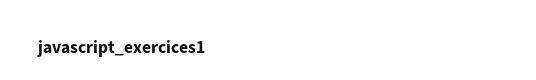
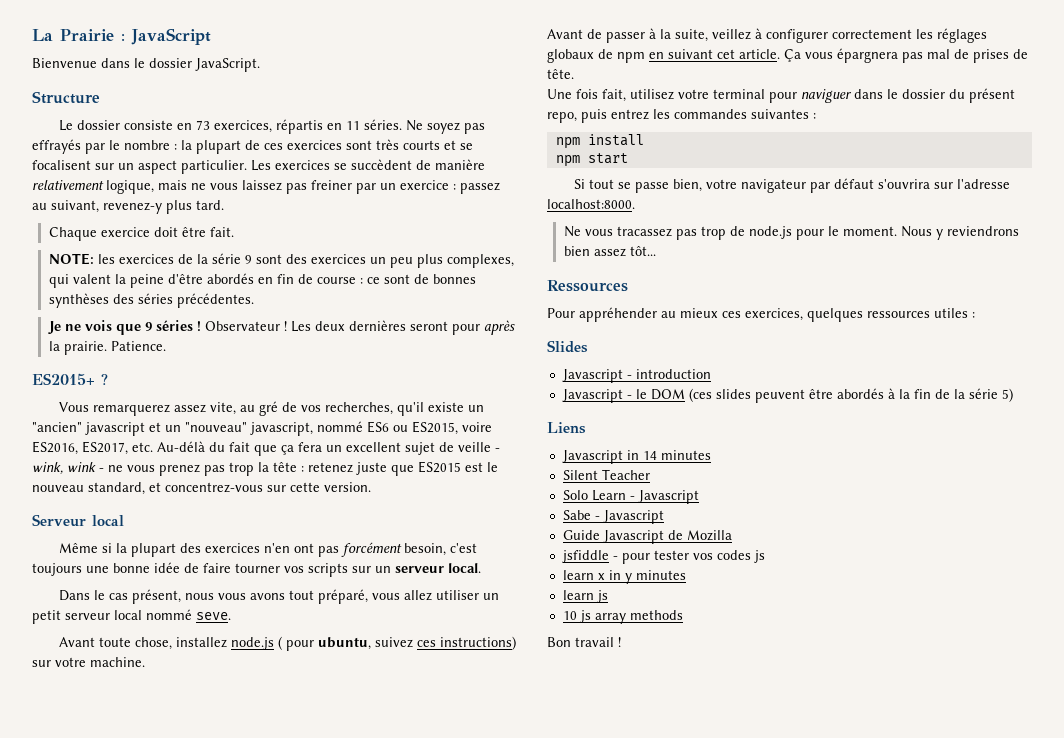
[37,40,205,57] javascript_exercices1 -> [32,28,211,45] [32,58,260,72] [32,91,100,104] [58,119,485,134] [32,139,473,154] [32,159,485,174] [32,180,500,194] [32,200,224,214] [48,227,234,241] [48,253,514,268] [48,273,476,288] [48,293,254,308] [47,320,515,335] [48,341,166,355] [32,373,108,385] [58,401,484,416] [32,421,492,436] [32,441,500,456] [32,461,498,476] [32,482,371,495] [32,514,124,527] [58,542,477,557] [32,562,481,577] [58,589,499,604] [32,609,231,624] [58,636,516,651] [32,657,145,667] [547,28,987,43] [547,48,1028,63] [547,69,574,79] [547,88,1015,103] [547,109,816,123] [555,134,644,149] [555,153,628,167] [573,178,1010,193] [547,199,635,209] [563,226,1019,240] [563,246,656,257] [547,280,628,292] [547,307,975,322] [547,340,588,353] [561,369,711,383] [561,388,1013,403] [547,422,586,434] [561,450,711,464] [562,469,650,480] [562,490,699,504] [562,510,664,524] [562,530,732,544] [561,550,765,564] [562,570,686,584] [562,590,608,603] [562,610,683,624] [547,637,621,647] La Prairie : JavaScript // Bienvenue dans le dossier JavaScript. // Structure // Le dossier consiste en 73 exercices, répartis en 11 séries. Ne soyez pas effrayés par le nombre : la plupart de ces exercices sont très courts et se focalisent sur un aspect particulier. Les exercices se succèdent de manière relativement logique, mais ne vous laissez pas freiner par un exercice : passez au suivant, revenez-y plus tard. // Chaque exercice doit être fait. // NOTE: les exercices de la série 9 sont des exercices un peu plus complexes, qui valent la peine d'être abordés en fin de course : ce sont de bonnes synthèses des séries précédentes. // Je ne vois que 9 séries ! Observateur ! Les deux dernières seront pour après la prairie. Patience. // ES2015+ ? // Vous remarquerez assez vite, au gré de vos recherches, qu'il existe un "ancien" javascript et un "nouveau" javascript, nommé ES6 ou ES2015, voire ES2016, ES2017, etc. Au-délà du fait que ça fera un excellent sujet de veille - wink, wink - ne vous prenez pas trop la tête : retenez juste que ES2015 est le nouveau standard, et concentrez-vous sur cette version. // Serveur local // Même si la plupart des exercices n'en ont pas forcément besoin, c'est toujours une bonne idée de faire tourner vos scripts sur un serveur local. // Dans le cas présent, nous vous avons tout préparé, vous allez utiliser un petit serveur local nommé seve. // Avant toute chose, installez node.js ( pour ubuntu, suivez ces instructions) sur votre machine. // Avant de passer à la suite, veillez à configurer correctement les réglages globaux de npm en suivant cet article. Ça vous épargnera pas mal de prises de tête. // Une fois fait, utilisez votre terminal pour naviguer dans le dossier du présent repo, puis entrez les commandes suivantes : // npm install // npm start // Si tout se passe bien, votre navigateur par défaut s'ouvrira sur l'adresse localhost:8000. // Ne vous tracassez pas trop de node.js pour le moment. Nous y reviendrons bien assez tôt... // Ressources // Pour appréhender au mieux ces exercices, quelques ressources utiles : // Slides // Javascript - introduction // Javascript - le DOM (ces slides peuvent être abordés à la fin de la série 5) // Liens // Javascript in 14 minutes // Silent Teacher // Solo Learn - Javascript // Sabe - Javascript // Guide Javascript de Mozilla // jsfiddle - pour tester vos codes js // learn x in y minutes // learn js // 10 js array methods // Bon travail !

